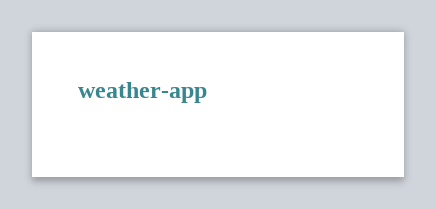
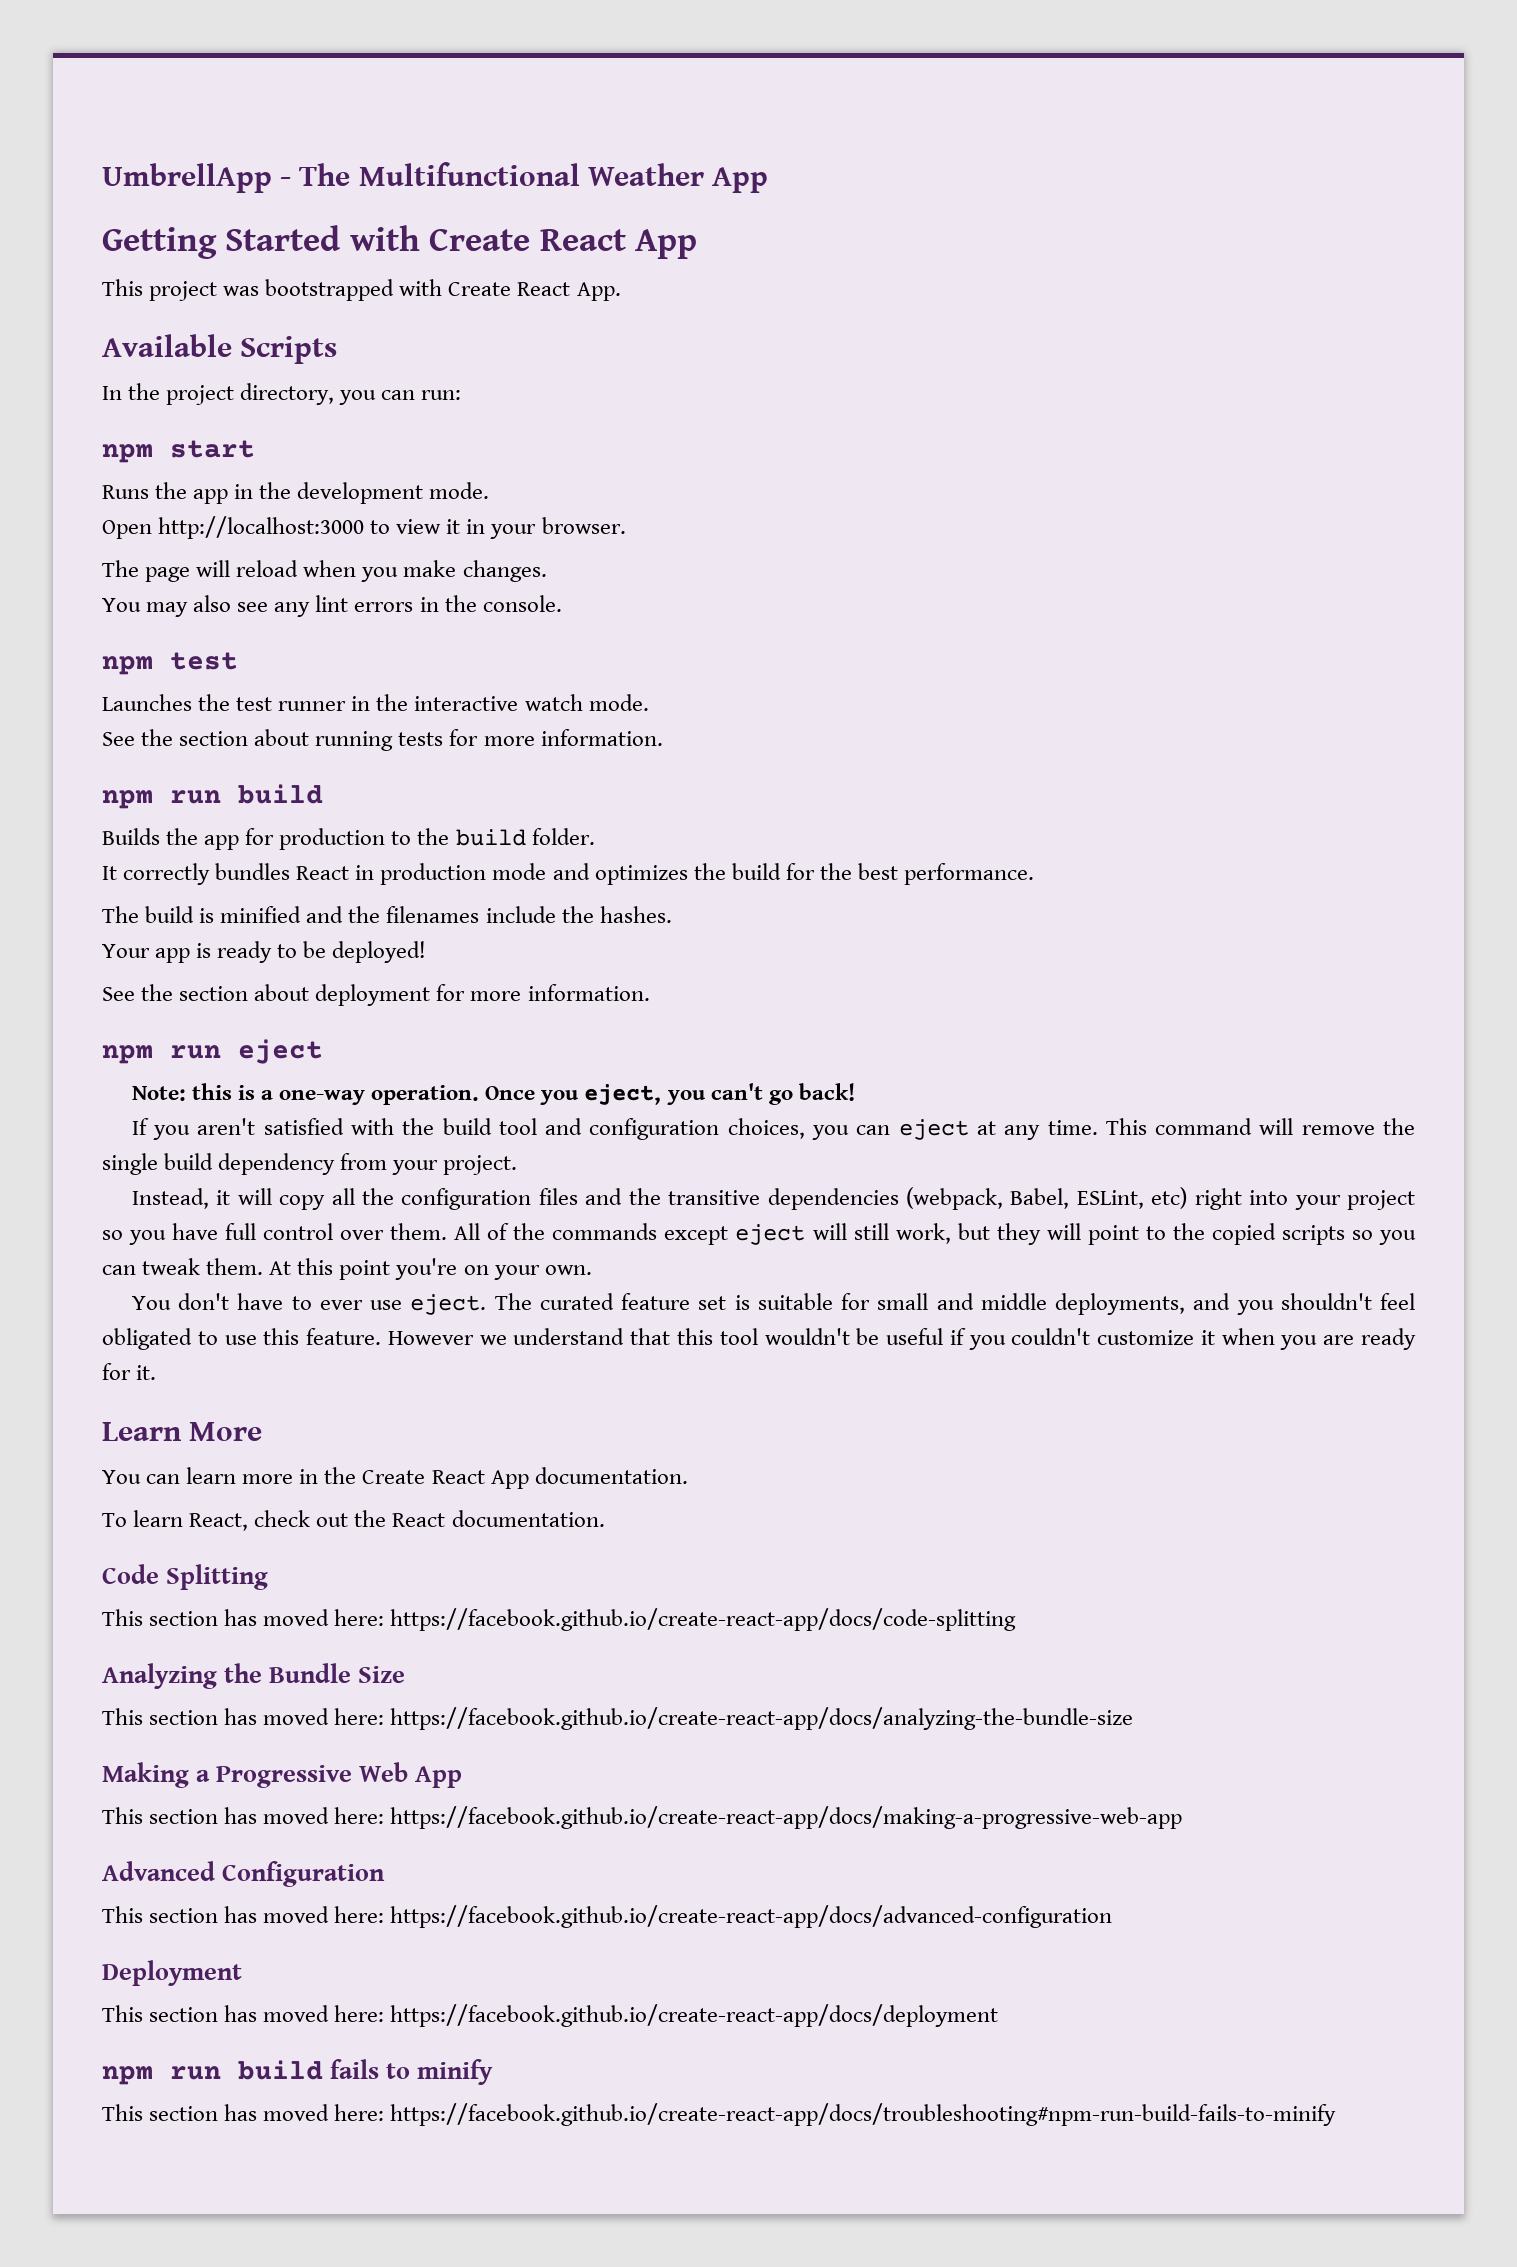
[78,82,207,103] weather-app -> [102,162,769,193] [102,225,698,259] [102,279,621,301] [102,334,338,364] [102,383,462,405] [102,440,255,463] [102,482,490,504] [102,516,626,539] [102,560,547,582] [102,595,562,617] [102,652,238,675] [102,694,649,711] [102,729,663,751] [102,784,323,809] [102,828,595,850] [102,863,1035,885] [102,906,672,923] [102,941,427,963] [102,984,650,1006] [102,1039,323,1064] [131,1083,855,1105] [131,1118,1416,1140] [102,1153,518,1175] [131,1187,1416,1210] [102,1223,1416,1245] [102,1258,592,1280] [131,1293,1416,1315] [102,1328,1416,1350] [102,1363,157,1380] [102,1422,263,1441] [102,1467,688,1489] [102,1510,605,1531] [102,1564,269,1590] [102,1608,1017,1631] [102,1663,406,1689] [102,1707,1134,1730] [102,1762,463,1788] [102,1806,1183,1829] [102,1861,386,1887] [102,1905,1113,1928] [102,1960,242,1986] [102,2004,999,2027] [102,2059,494,2085] [102,2103,1337,2126] UmbrellApp - The Multifunctional Weather App // Getting Started with Create React App // This project was bootstrapped with Create React App. // Available Scripts // In the project directory, you can run: // npm start // Runs the app in the development mode. // Open http://localhost:3000 to view it in your browser. // The page will reload when you make changes. // You may also see any lint errors in the console. // npm test // Launches the test runner in the interactive watch mode. // See the section about running tests for more information. // npm run build // Builds the app for production to the build folder. // It correctly bundles React in production mode and optimizes the build for the best performance. // The build is minified and the filenames include the hashes. // Your app is ready to be deployed! // See the section about deployment for more information. // npm run eject // Note: this is a one-way operation. Once you eject, you can't go back! // If you aren't satisfied with the build tool and configuration choices, you can eject at any time. This command will remove the single build dependency from your project. // Instead, it will copy all the configuration files and the transitive dependencies (webpack, Babel, ESLint, etc) right into your project so you have full control over them. All of the commands except eject will still work, but they will point to the copied scripts so you can tweak them. At this point you're on your own. // You don't have to ever use eject. The curated feature set is suitable for small and middle deployments, and you shouldn't feel obligated to use this feature. However we understand that this tool wouldn't be useful if you couldn't customize it when you are ready for it. // Learn More // You can learn more in the Create React App documentation. // To learn React, check out the React documentation. // Code Splitting // This section has moved here: https://facebook.github.io/create-react-app/docs/code-splitting // Analyzing the Bundle Size // This section has moved here: https://facebook.github.io/create-react-app/docs/analyzing-the-bundle-size // Making a Progressive Web App // This section has moved here: https://facebook.github.io/create-react-app/docs/making-a-progressive-web-app // Advanced Configuration // This section has moved here: https://facebook.github.io/create-react-app/docs/advanced-configuration // Deployment // This section has moved here: https://facebook.github.io/create-react-app/docs/deployment // npm run build fails to minify // This section has moved here: https://facebook.github.io/create-react-app/docs/troubleshooting#npm-run-build-fails-to-minify

